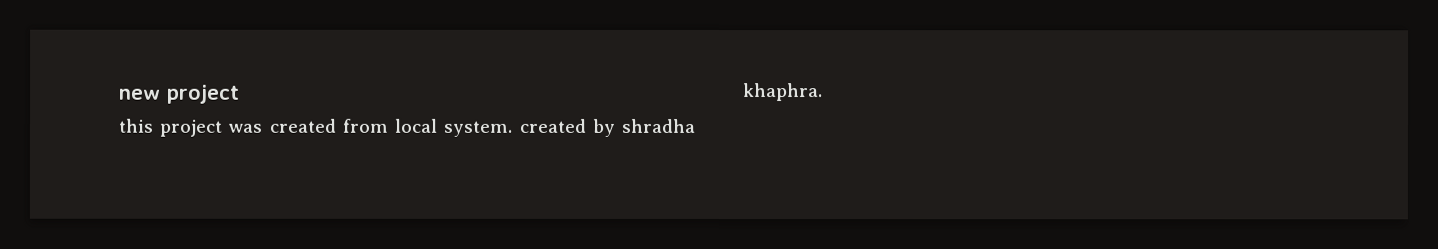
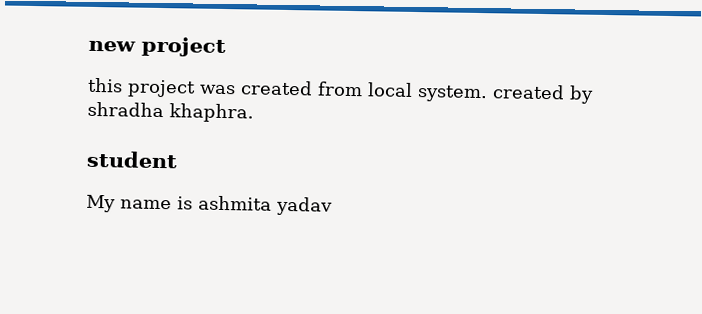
(823, 92) none -> [86,150,178,169] [86,194,333,216] // student // My name is ashmita yadav

